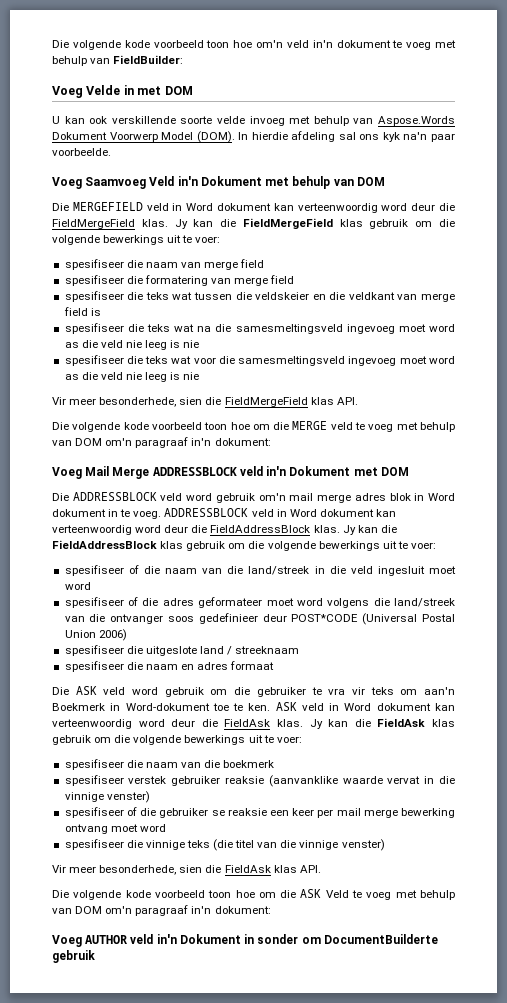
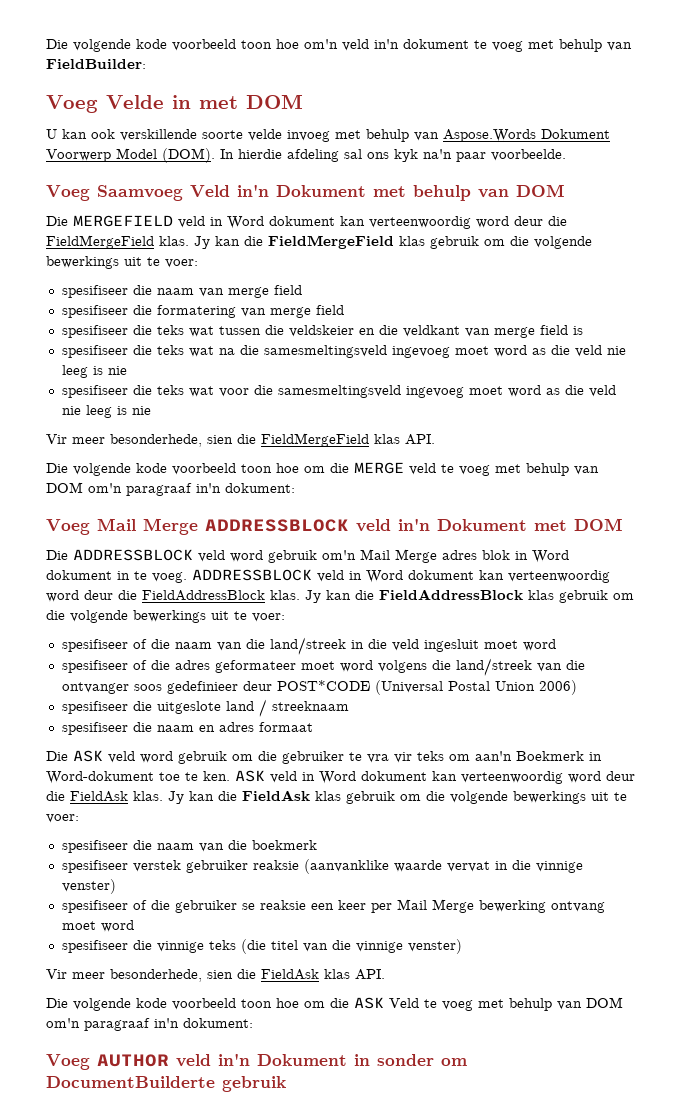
[289,493,352,503] mail merge -> [360,549,437,563] Mail Merge
[336,808,398,818] mail merge -> [396,899,474,913] Mail Merge

